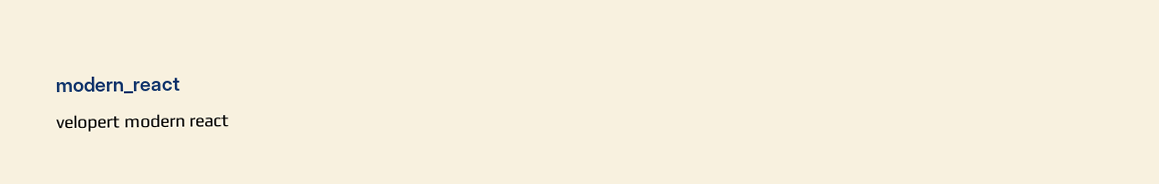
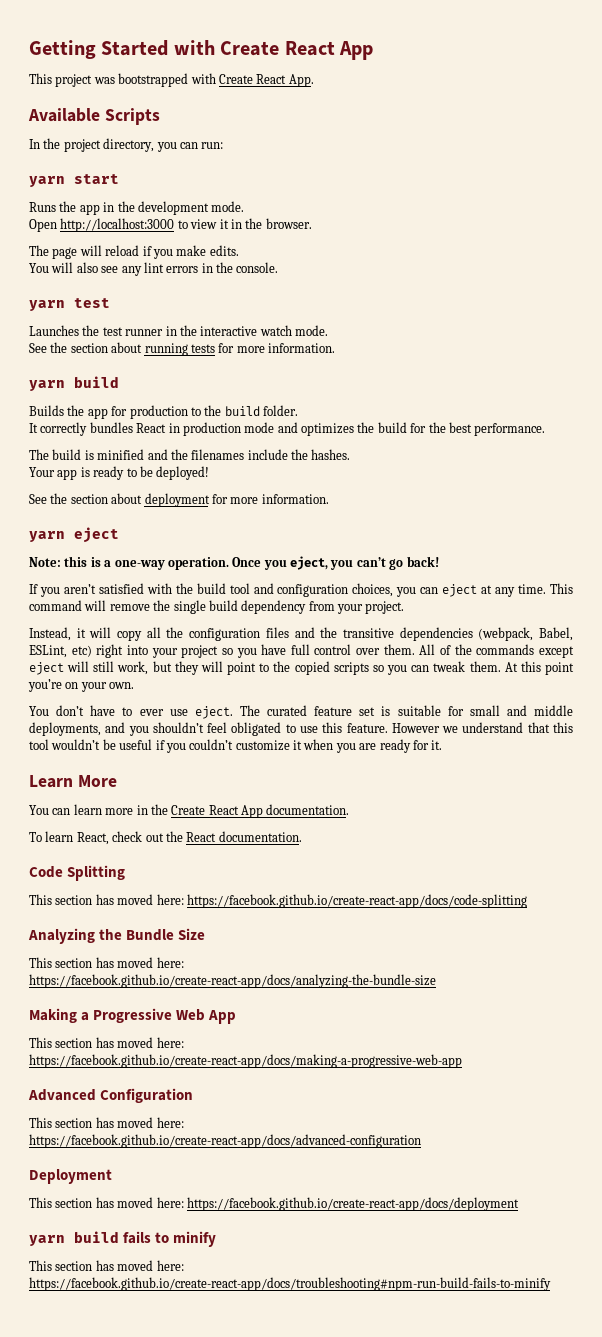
[55,75,180,95] [56,113,230,133] modern_react // velopert modern react -> [29,40,373,60] [29,73,314,87] [28,108,160,125] [29,138,224,152] [29,174,119,187] [29,201,245,215] [29,218,312,232] [29,245,239,259] [29,262,279,276] [29,298,110,311] [29,325,328,336] [29,342,335,356] [29,376,119,391] [29,405,298,419] [29,422,546,436] [29,449,351,460] [29,466,210,480] [29,493,329,507] [29,527,119,543] [29,556,439,570] [29,583,573,597] [29,600,405,614] [29,627,573,641] [29,644,574,658] [29,661,574,675] [28,679,135,692] [29,705,573,719] [29,722,573,736] [29,739,443,753] [29,775,117,788] [29,804,350,818] [29,831,302,845] [29,865,126,881] [29,894,527,908] [28,928,206,944] [29,957,184,968] [29,974,436,988] [29,1008,237,1024] [29,1037,184,1048] [29,1054,462,1068] [28,1088,194,1103] [29,1117,184,1128] [29,1134,421,1148] [29,1169,112,1184] [29,1197,519,1211] [29,1231,217,1247] [29,1260,184,1271] [29,1277,551,1291] Getting Started with Create React App // This project was bootstrapped with Create React App. // Available Scripts // In the project directory, you can run: // yarn start // Runs the app in the development mode. // Open http://localhost:3000 to view it in the browser. // The page will reload if you make edits. // You will also see any lint errors in the console. // yarn test // Launches the test runner in the interactive watch mode. // See the section about running tests for more information. // yarn build // Builds the app for production to the build folder. // It correctly bundles React in production mode and optimizes the build for the best performance. // The build is minified and the filenames include the hashes. // Your app is ready to be deployed! // See the section about deployment for more information. // yarn eject // Note: this is a one-way operation. Once you eject, you can’t go back! // If you aren’t satisfied with the build tool and configuration choices, you can eject at any time. This command will remove the single build dependency from your project. // Instead, it will copy all the configuration files and the transitive dependencies (webpack, Babel, ESLint, etc) right into your project so you have full control over them. All of the commands except eject will still work, but they will point to the copied scripts so you can tweak them. At this point you’re on your own. // You don’t have to ever use eject. The curated feature set is suitable for small and middle deployments, and you shouldn’t feel obligated to use this feature. However we understand that this tool wouldn’t be useful if you couldn’t customize it when you are ready for it. // Learn More // You can learn more in the Create React App documentation. // To learn React, check out the React documentation. // Code Splitting // This section has moved here: https://facebook.github.io/create-react-app/docs/code-splitting // Analyzing the Bundle Size // This section has moved here: https://facebook.github.io/create-react-app/docs/analyzing-the-bundle-size // Making a Progressive Web App // This section has moved here: https://facebook.github.io/create-react-app/docs/making-a-progressive-web-app // Advanced Configuration // This section has moved here: https://facebook.github.io/create-react-app/docs/advanced-configuration // Deployment // This section has moved here: https://facebook.github.io/create-react-app/docs/deployment // yarn build fails to minify // This section has moved here: https://facebook.github.io/create-react-app/docs/troubleshooting#npm-run-build-fails-to-minify

